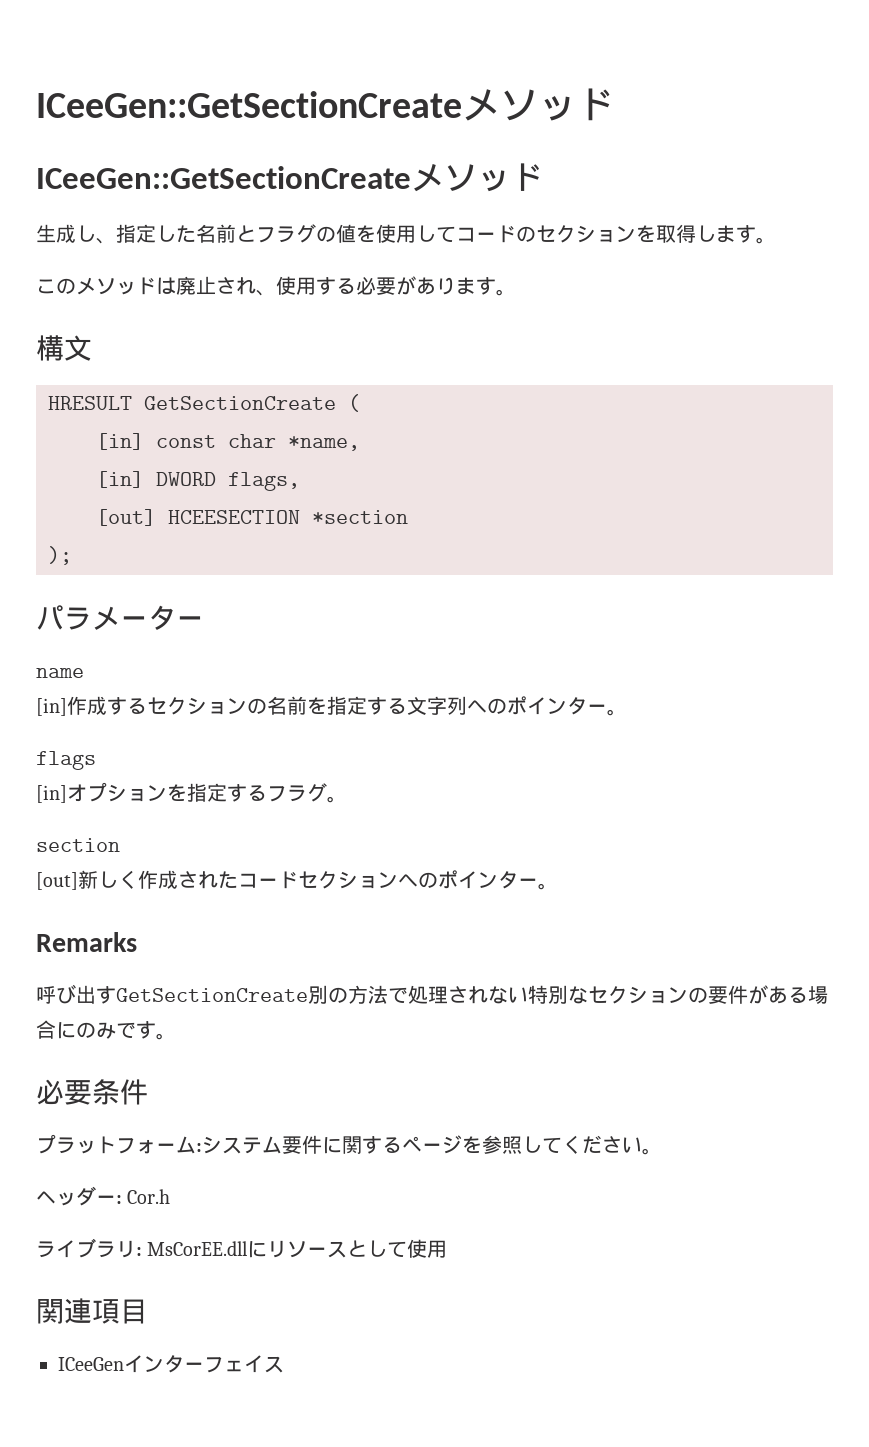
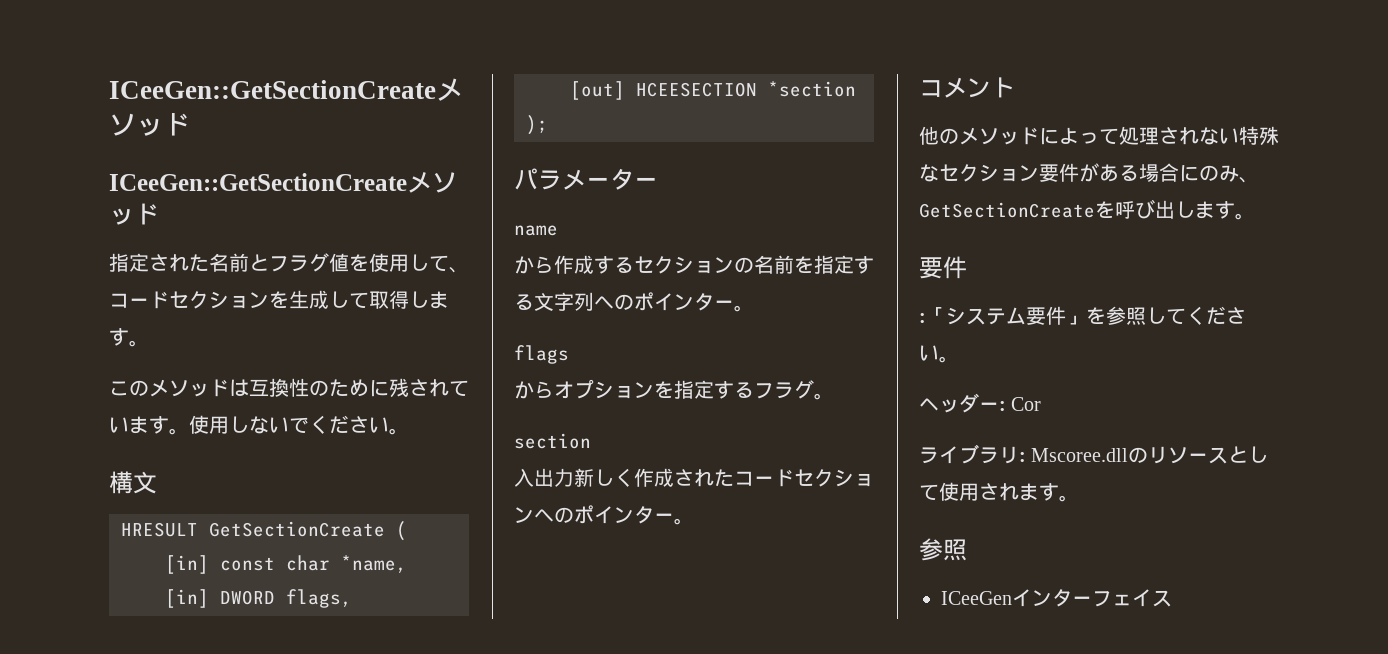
[36,224,176,244] 生成し、指定し -> [109,253,189,272] 指定され
[316,226,336,242] の -> (329, 262) none
[456,225,536,243] コードの -> [449,267,469,273] [109,291,169,309] 、コード
(656, 234) none -> [289,290,369,309] 生成して
[176,276,496,296] 廃止され、使用する必要があります -> [249,378,469,398] [109,415,389,435] 互換性のために残されています。使用しないでください
[36,698,67,716] [in] -> [514,256,554,274] から
[36,785,67,803] [in] -> [514,381,554,399] から
[36,872,78,890] [out] -> [514,468,574,487] 入出力
[36,932,137,952] [36,984,408,1004] Remarks // 呼び出すGetSectionCreate別の方法で -> [919,77,1015,98] [919,126,1119,145] コメント // 他のメソッドによって
[548,985,568,1004] 別 -> [1259,126,1279,146] 殊
[688,987,708,1003] の -> (1039, 173) none
[116,1021,176,1040] [36,1079,120,1105] です。 // 必要条 -> [1239,177,1259,183] [919,199,1255,220] [919,257,943,279] 、GetSectionCreateを呼び出します。 // 要
[36,1134,462,1154] プラットフォーム:システム要件に関するページ -> [919,306,1086,325] :「システム要件」
[127,1189,171,1204] Cor.h -> [1011,397,1042,411] Cor
[147,1241,268,1258] MsCorEE.dllに -> [1031,447,1149,463] Mscoree.dllの
[36,1298,148,1324] // 関連項目 -> [979,483,1079,502] [919,538,967,561] されます。 // 参照

